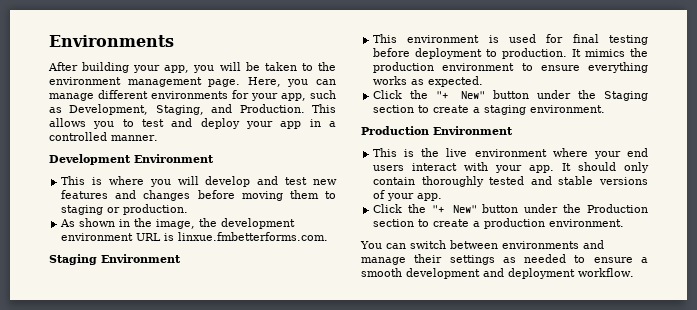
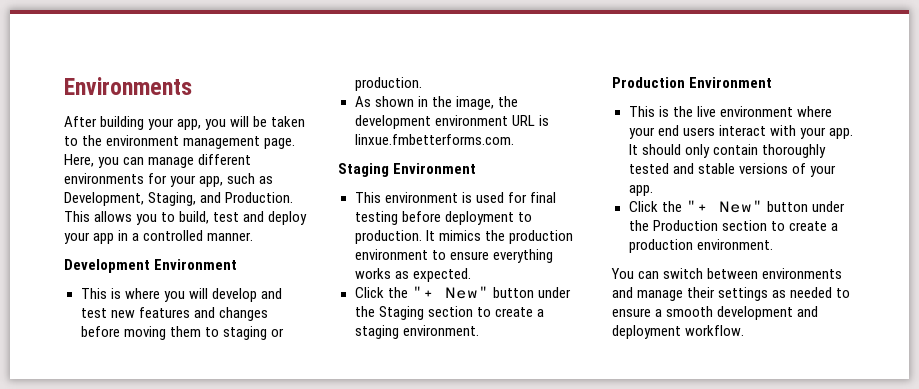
(134, 123) none -> [179,211,210,224] build,

